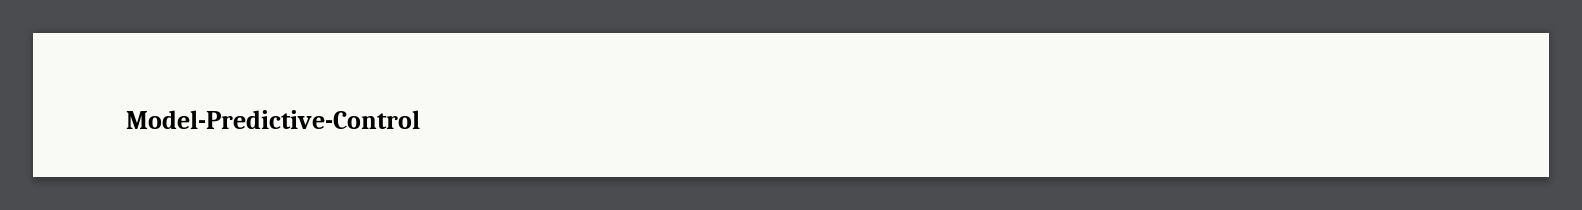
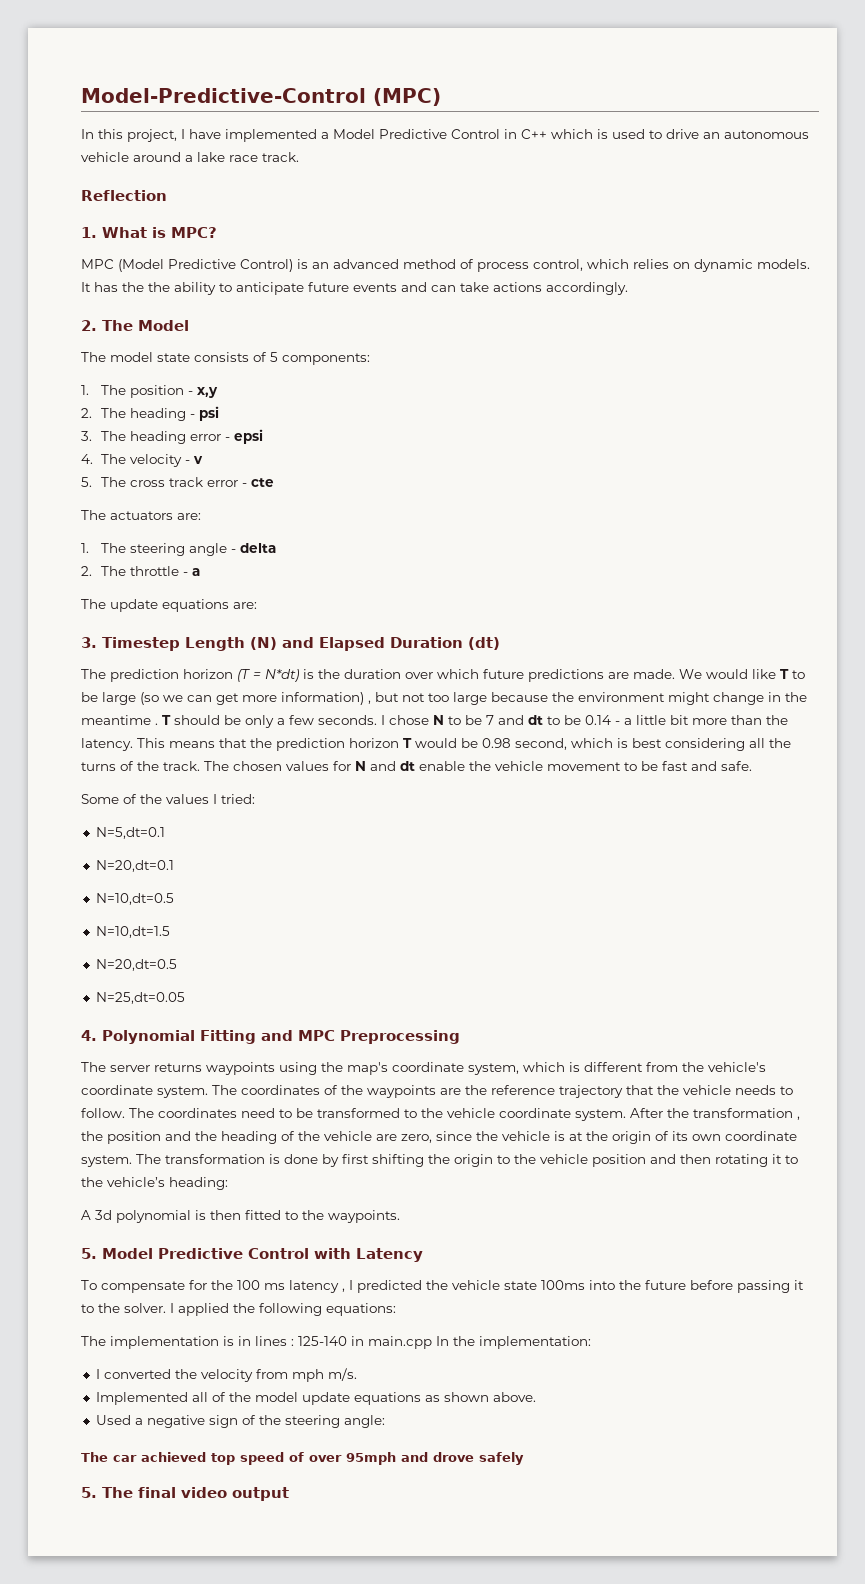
(420, 119) none -> [373,88,441,106] [81,129,809,142] [81,152,299,162] [81,190,167,201] [81,227,217,238] [81,259,810,272] [81,282,628,295] [81,320,189,331] [81,352,370,365] [81,385,218,398] [81,406,219,421] [81,429,263,444] [81,454,203,467] [81,477,274,487] [81,510,201,520] [81,543,276,556] [81,566,200,576] [81,599,257,612] [81,637,500,651] [81,669,805,682] [81,692,807,705] [81,715,788,728] [81,738,791,751] [81,761,752,771] [81,794,255,804] [95,827,165,839] [95,860,174,872] [95,893,174,905] [95,926,170,938] [95,959,177,971] [95,992,185,1004] [81,1030,460,1044] [81,1062,766,1075] [81,1085,793,1098] [81,1108,800,1121] [81,1131,797,1144] [81,1154,798,1167] [81,1177,228,1190] [81,1210,400,1223] [81,1248,423,1262] [81,1280,804,1293] [81,1303,396,1316] [81,1336,591,1349] [95,1368,357,1382] [95,1392,536,1405] [95,1415,385,1428] [81,1452,524,1465] [81,1487,289,1501] (MPC) // In this project, I have implemented a Model Predictive Control in C++ which is used to drive an autonomous vehicle around a lake race track. // Reflection // 1. What is MPC? // MPC (Model Predictive Control) is an advanced method of process control, which relies on dynamic models. It has the the ability to anticipate future events and can take actions accordingly. // 2. The Model // The model state consists of 5 components: // 1. The position - x,y // 2. The heading - psi // 3. The heading error - epsi // 4. The velocity - v // 5. The cross track error - cte // The actuators are: // 1. The steering angle - delta // 2. The throttle - a // The update equations are: // 3. Timestep Length (N) and Elapsed Duration (dt) // The prediction horizon (T = N*dt) is the duration over which future predictions are made. We would like T to be large (so we can get more information) , but not too large because the environment might change in the meantime . T should be only a few seconds. I chose N to be 7 and dt to be 0.14 - a little bit more than the latency. This means that the prediction horizon T would be 0.98 second, which is best considering all the turns of the track. The chosen values for N and dt enable the vehicle movement to be fast and safe. // Some of the values I tried: // N=5,dt=0.1 // N=20,dt=0.1 // N=10,dt=0.5 // N=10,dt=1.5 // N=20,dt=0.5 // N=25,dt=0.05 // 4. Polynomial Fitting and MPC Preprocessing // The server returns waypoints using the map's coordinate system, which is different from the vehicle's coordinate system. The coordinates of the waypoints are the reference trajectory that the vehicle needs to follow. The coordinates need to be transformed to the vehicle coordinate system. After the transformation , the position and the heading of the vehicle are zero, since the vehicle is at the origin of its own coordinate system. The transformation is done by first shifting the origin to the vehicle position and then rotating it to the vehicle’s heading: // A 3d polynomial is then fitted to the waypoints. // 5. Model Predictive Control with Latency // To compensate for the 100 ms latency , I predicted the vehicle state 100ms into the future before passing it to the solver. I applied the following equations: // The implementation is in lines : 125-140 in main.cpp In the implementation: // I converted the velocity from mph m/s. // Implemented all of the model update equations as shown above. // Used a negative sign of the steering angle: // The car achieved top speed of over 95mph and drove safely // 5. The final video output

